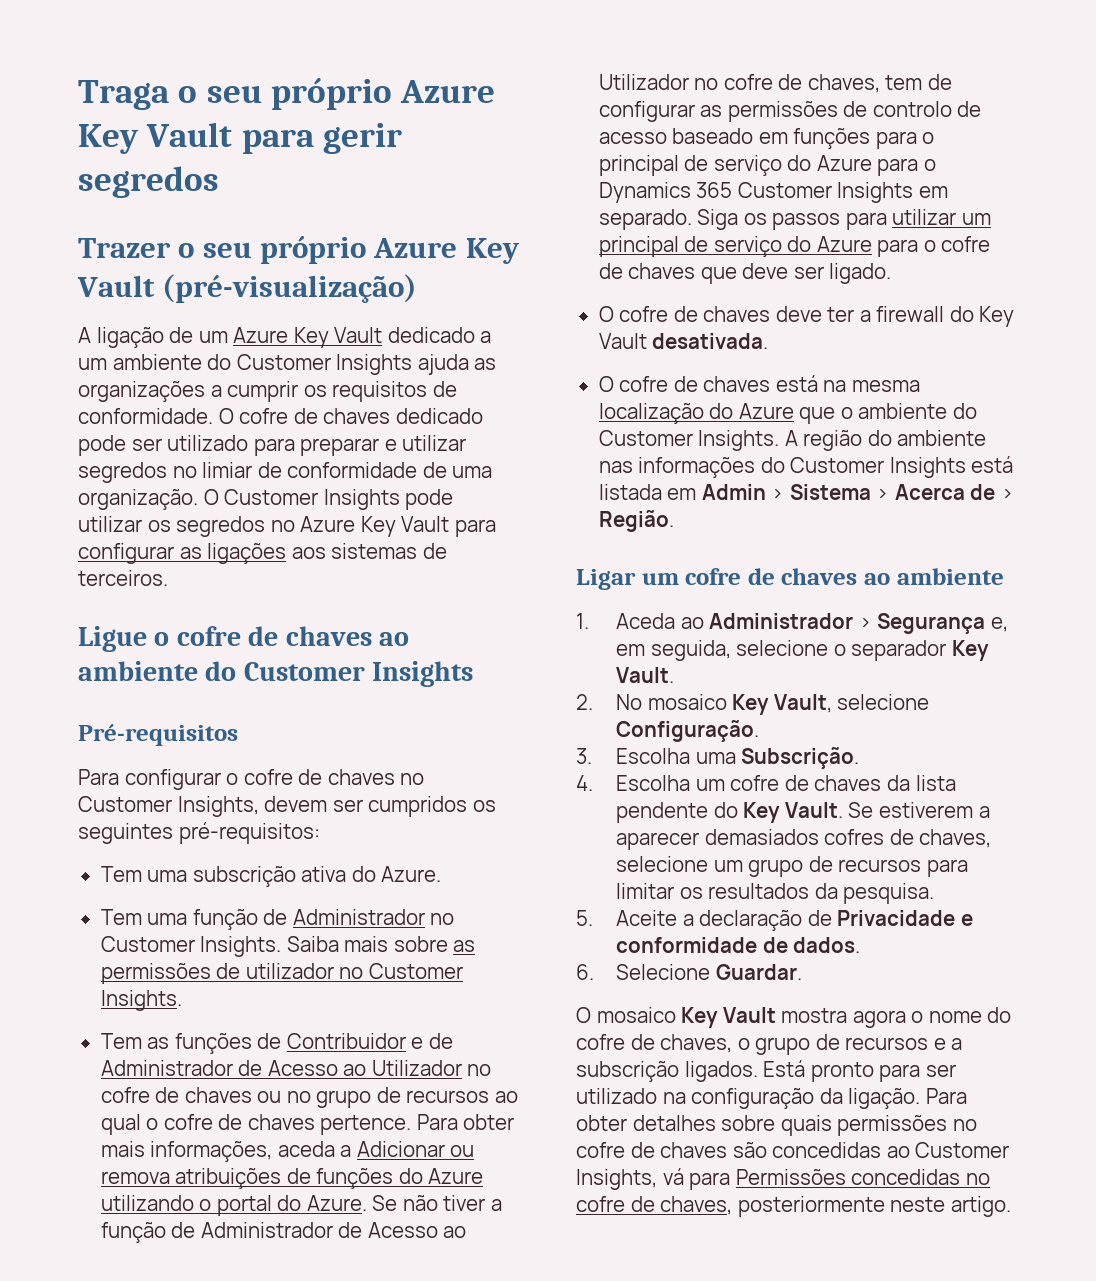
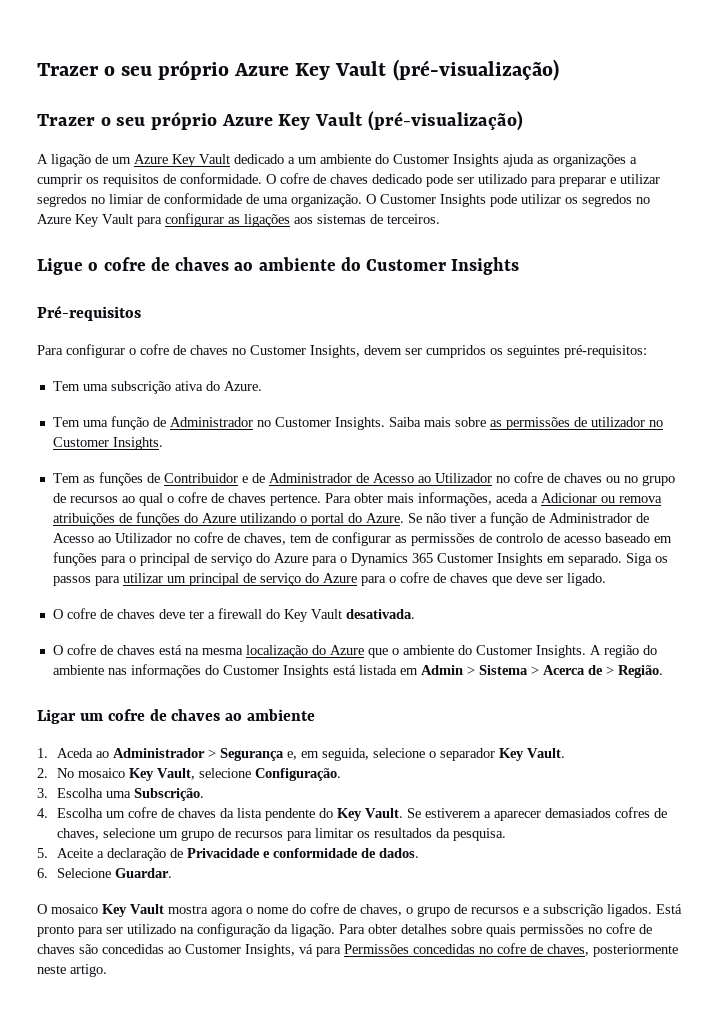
[78,78,496,110] [78,122,402,154] [78,166,219,198] Traga o seu próprio Azure Key Vault para gerir segredos -> [37,59,559,81] Trazer o seu próprio Azure Key Vault (pré-visualização)

